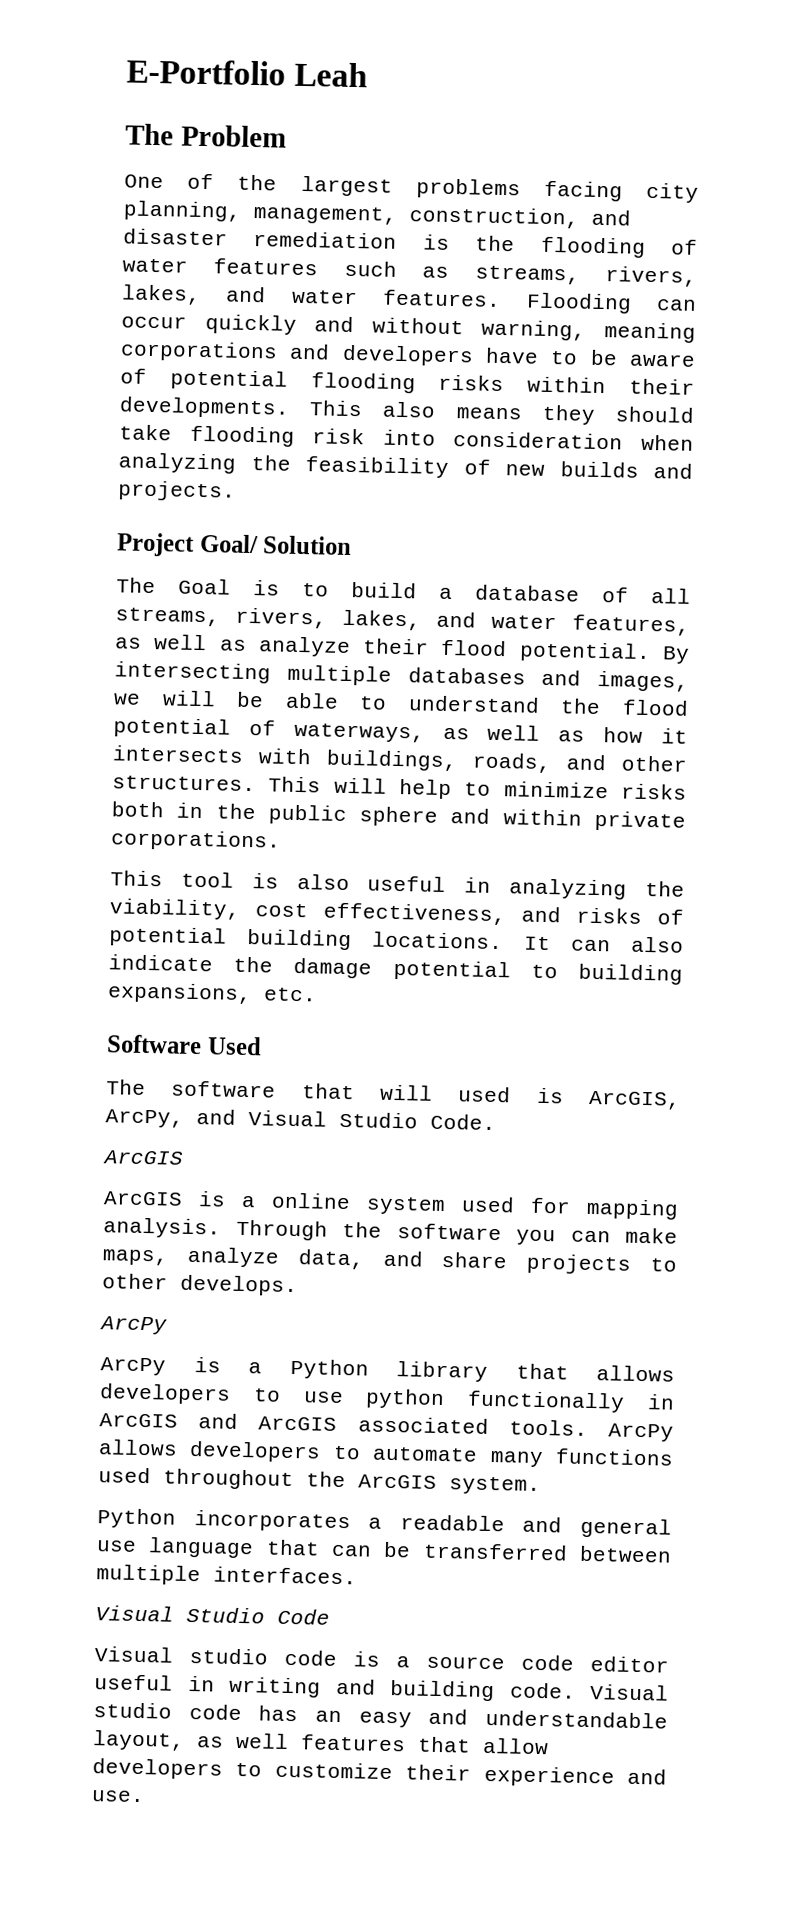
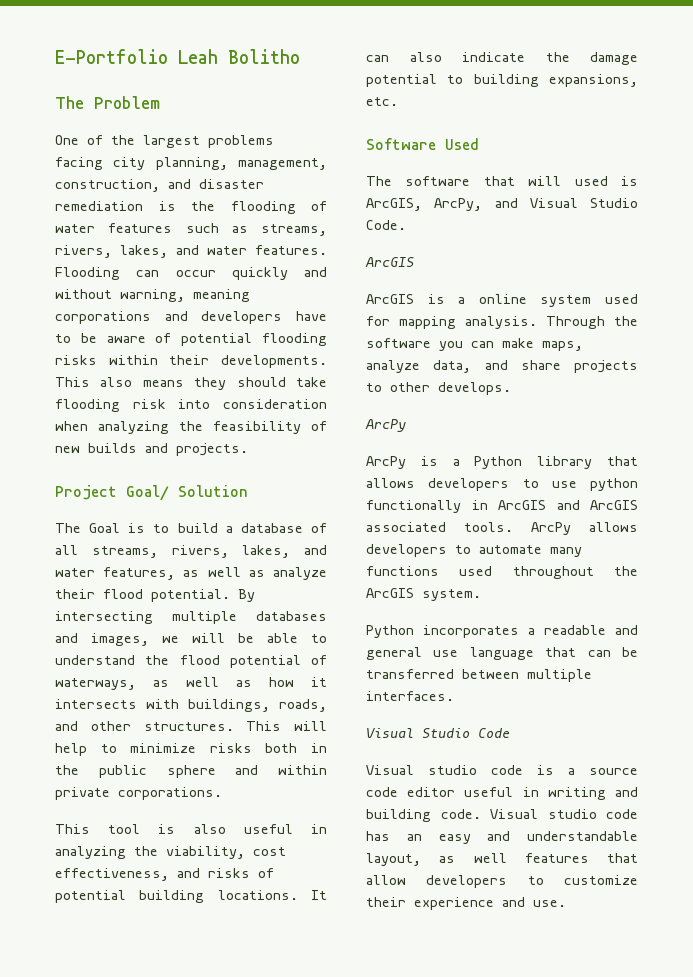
(369, 74) none -> [228,49,300,64] Bolitho

